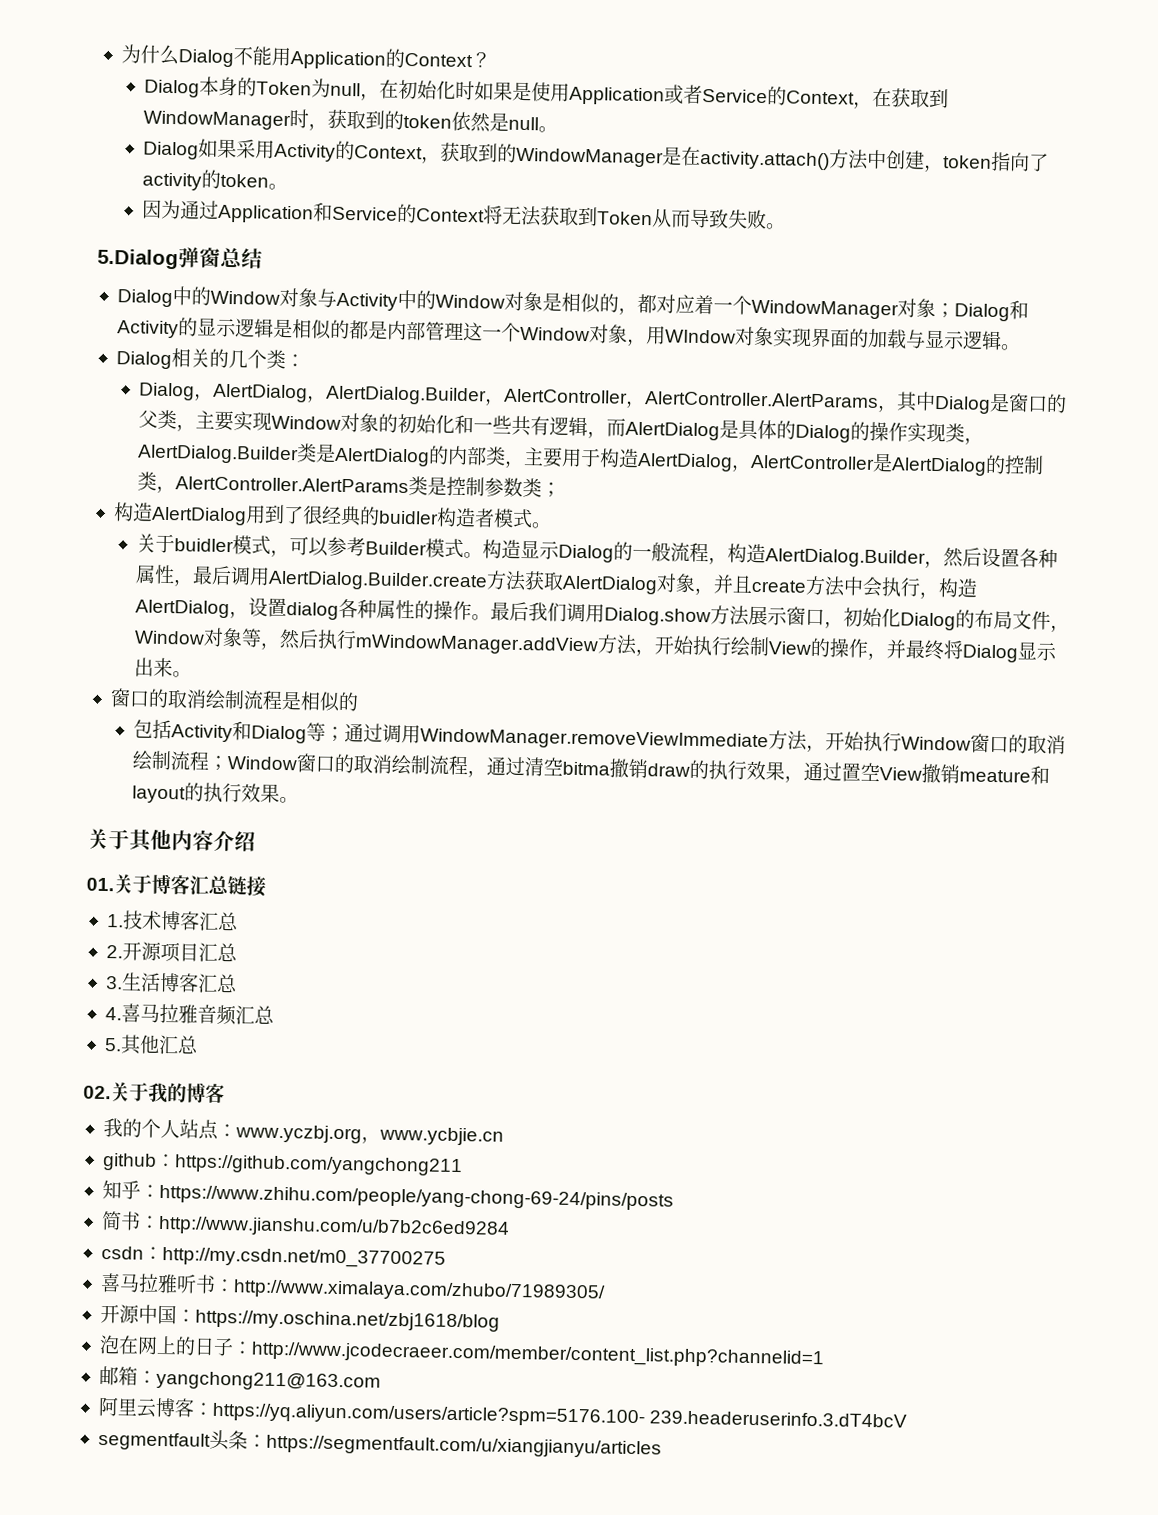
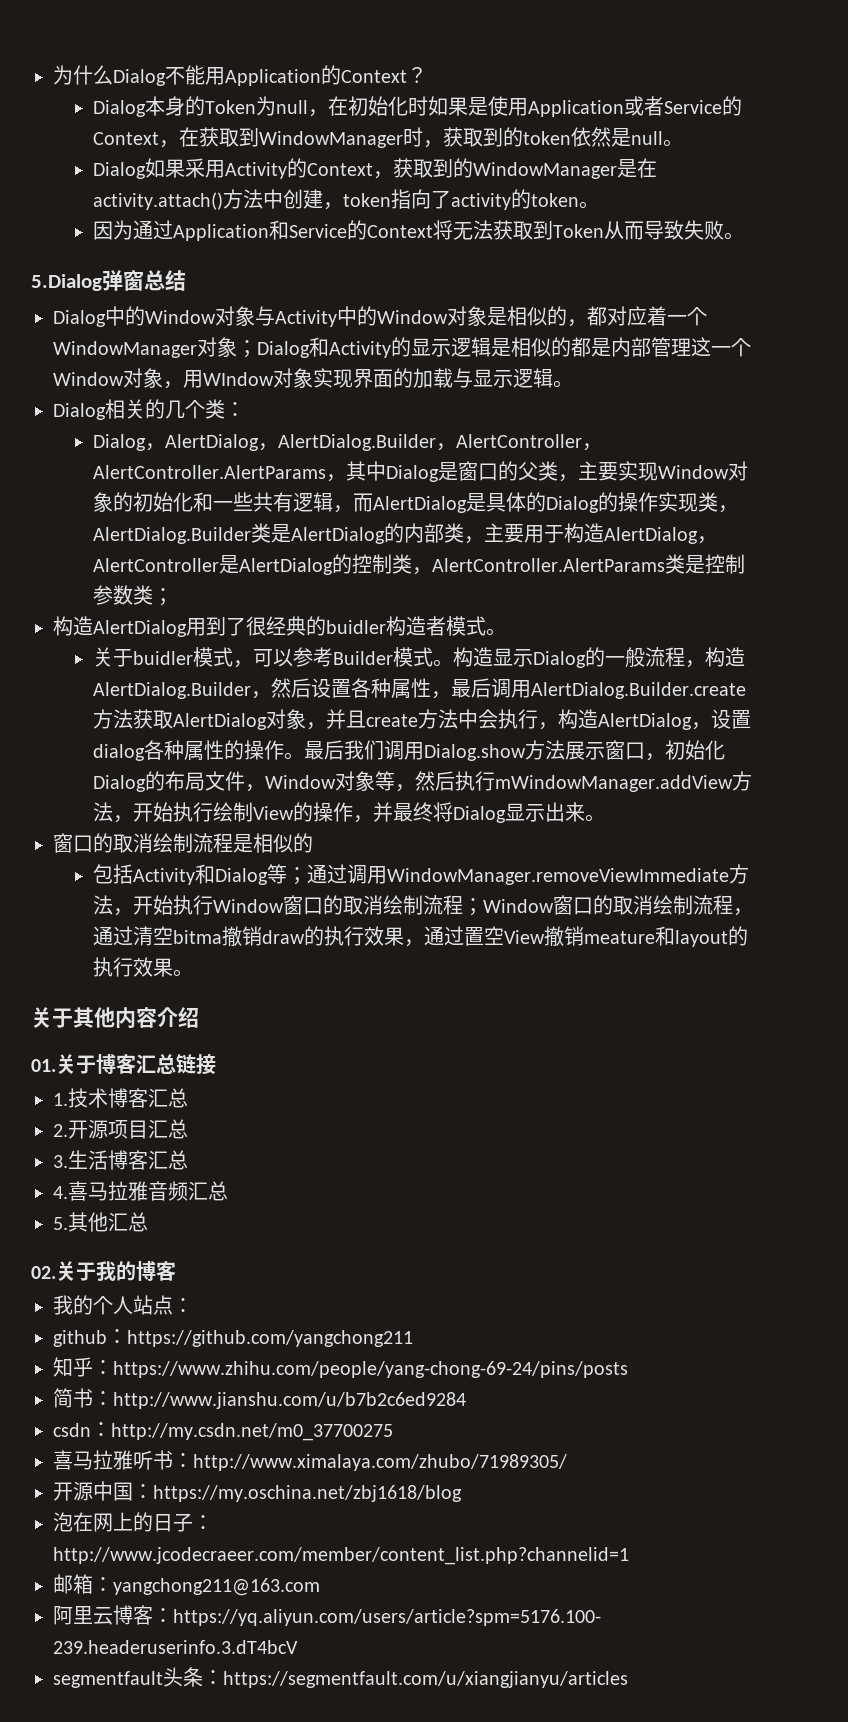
[234,1124,504,1146] www.yczbj.org，www.ycbjie.cn -> (193, 1305) none

